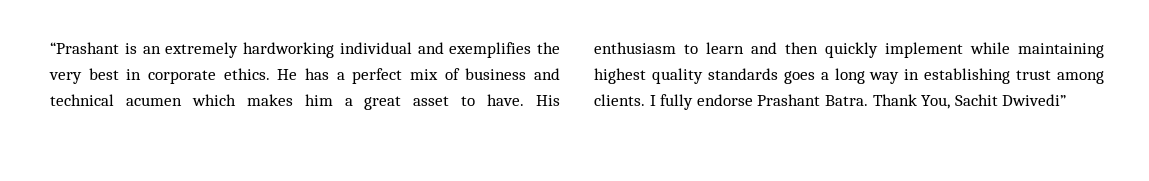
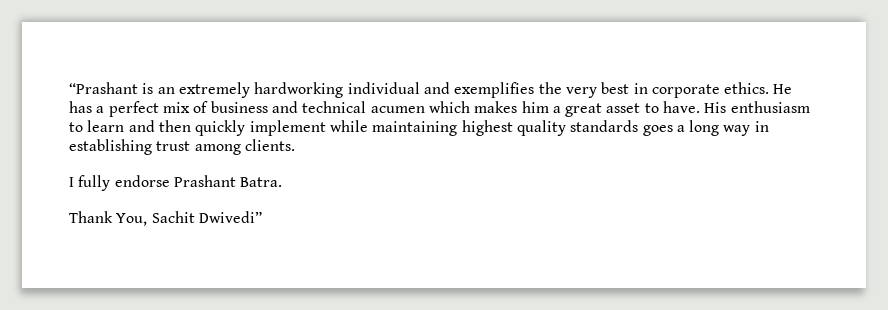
(645, 100) none -> (295, 145) //
(868, 100) none -> (283, 182) //

